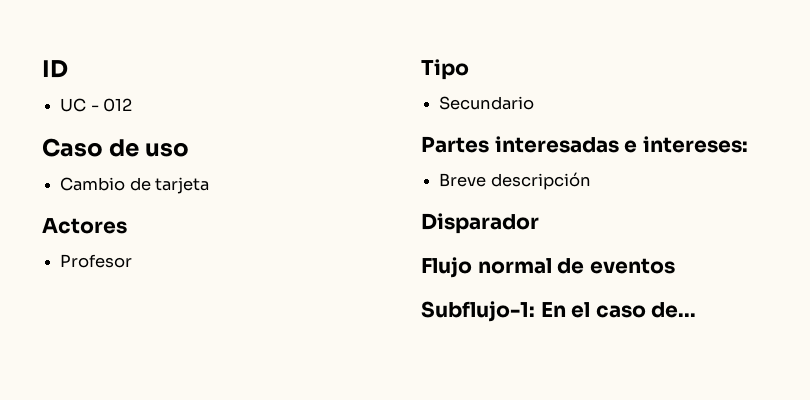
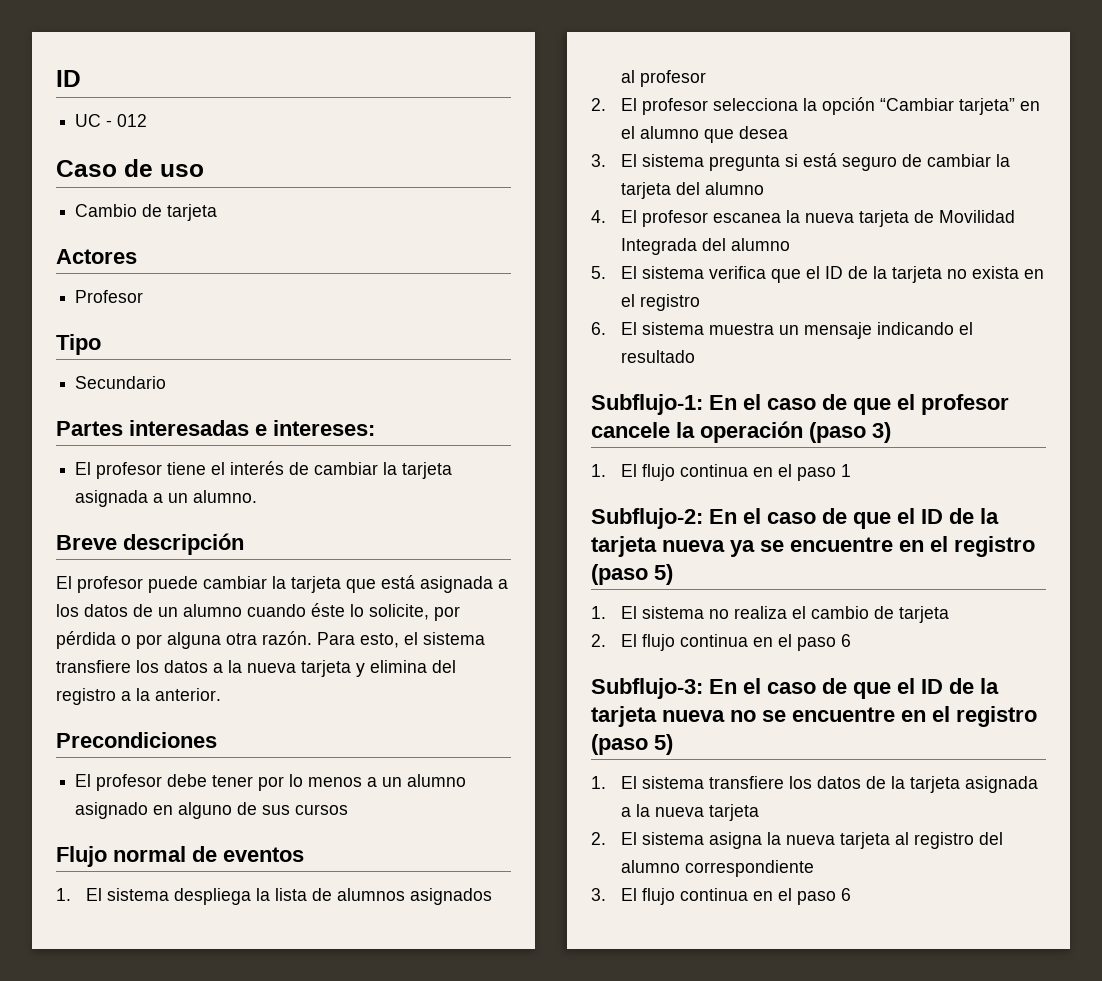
[439,172,591,190] [421,213,539,234] [421,257,675,278] [421,301,697,322] Breve descripción // Disparador // Flujo normal de eventos // Subflujo-1: En el caso de... -> [75,461,453,479] [75,490,258,507] [56,533,244,555] [56,575,508,593] [56,603,460,621] [56,631,485,649] [56,660,456,677] [56,688,221,705] [56,732,217,748] [75,774,467,791] [75,802,349,819] [56,846,304,867] [56,888,493,905] [621,70,707,87] [591,97,1041,115] [621,126,789,143] [591,153,1011,171] [621,182,765,199] [591,210,1016,227] [621,238,791,255] [591,266,1045,283] [621,294,701,311] [591,322,974,339] [621,350,696,363] [591,394,1009,415] [591,421,891,443] [591,464,852,481] [591,508,999,529] [591,536,1035,557] [591,564,673,585] [591,606,950,623] [591,634,852,651] [591,678,999,699] [591,706,1037,727] [591,734,673,755] [591,776,1039,793] [621,804,760,821] [591,832,1004,849] [621,860,815,877] [591,888,852,905] El profesor tiene el interés de cambiar la tarjeta asignada a un alumno. // Breve descripción // El profesor puede cambiar la tarjeta que está asignada a los datos de un alumno cuando éste lo solicite, por pérdida o por alguna otra razón. Para esto, el sistema transfiere los datos a la nueva tarjeta y elimina del registro a la anterior. // Precondiciones // El profesor debe tener por lo menos a un alumno asignado en alguno de sus cursos // Flujo normal de eventos // 1. El sistema despliega la lista de alumnos asignados al profesor // 2. El profesor selecciona la opción “Cambiar tarjeta” en el alumno que desea // 3. El sistema pregunta si está seguro de cambiar la tarjeta del alumno // 4. El profesor escanea la nueva tarjeta de Movilidad Integrada del alumno // 5. El sistema verifica que el ID de la tarjeta no exista en el registro // 6. El sistema muestra un mensaje indicando el resultado // Subflujo-1: En el caso de que el profesor cancele la operación (paso 3) // 1. El flujo continua en el paso 1 // Subflujo-2: En el caso de que el ID de la tarjeta nueva ya se encuentre en el registro (paso 5) // 1. El sistema no realiza el cambio de tarjeta // 2. El flujo continua en el paso 6 // Subflujo-3: En el caso de que el ID de la tarjeta nueva no se encuentre en el registro (paso 5) // 1. El sistema transfiere los datos de la tarjeta asignada a la nueva tarjeta // 2. El sistema asigna la nueva tarjeta al registro del alumno correspondiente // 3. El flujo continua en el paso 6

